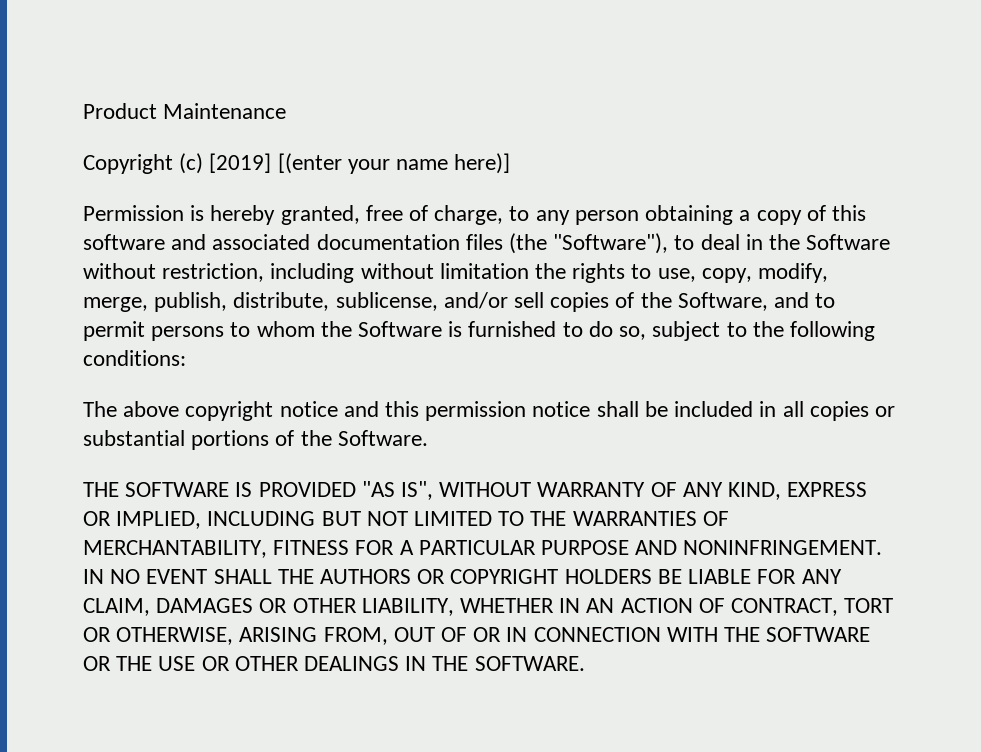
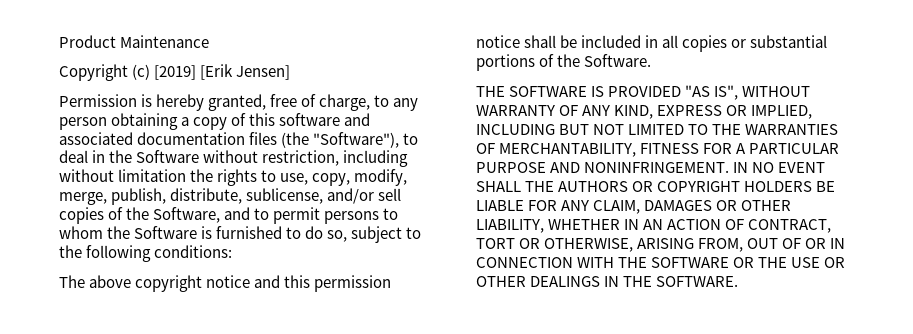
[277,153,511,174] [(enter your name here)] -> [200,64,291,80] [Erik Jensen]

